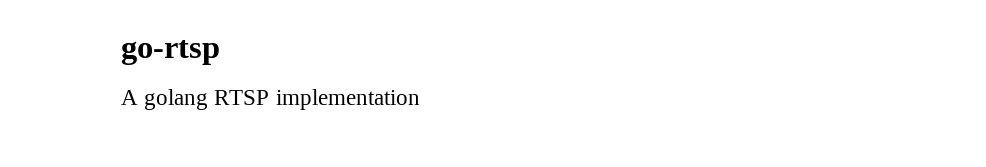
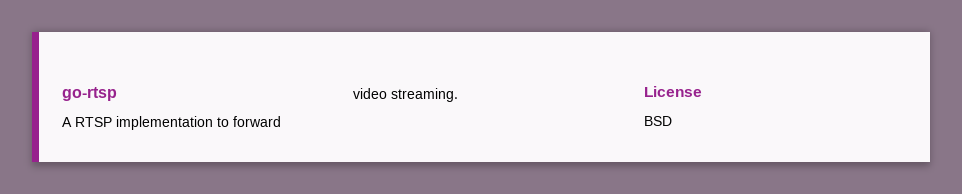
[144,89,209,110] golang -> (72, 122) none
(420, 99) none -> [217,116,281,127] [353,88,458,102] [644,86,702,97] [644,116,672,126] to forward video streaming. // License // BSD

